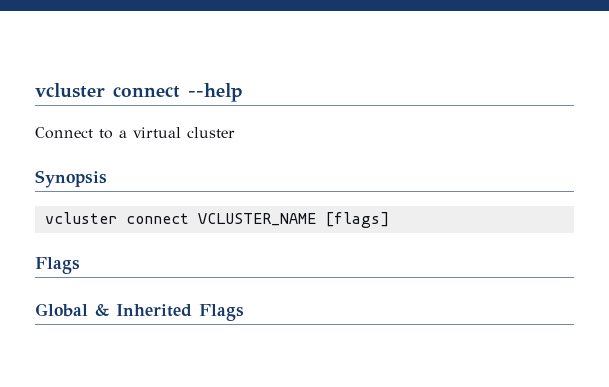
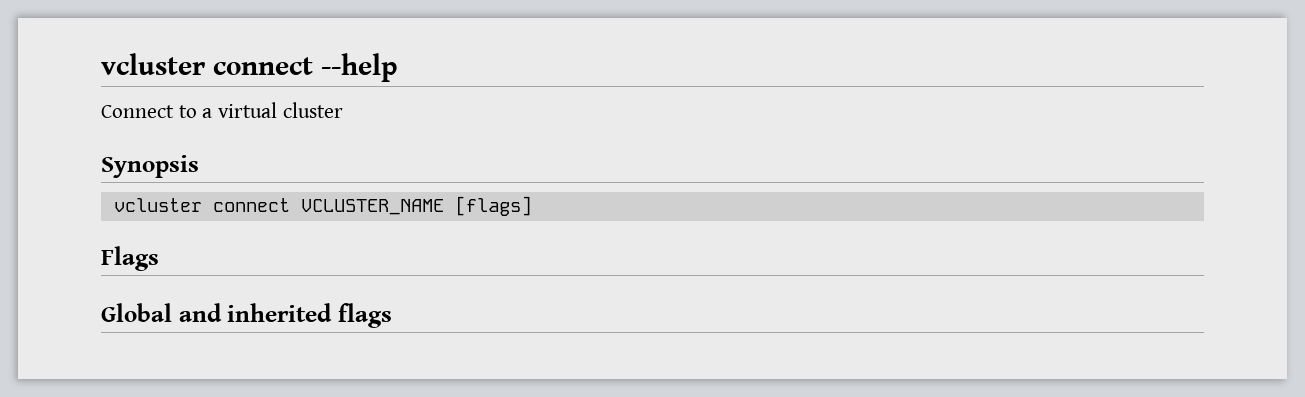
[95,303,244,321] & Inherited Flags -> [178,303,392,328] and inherited flags

